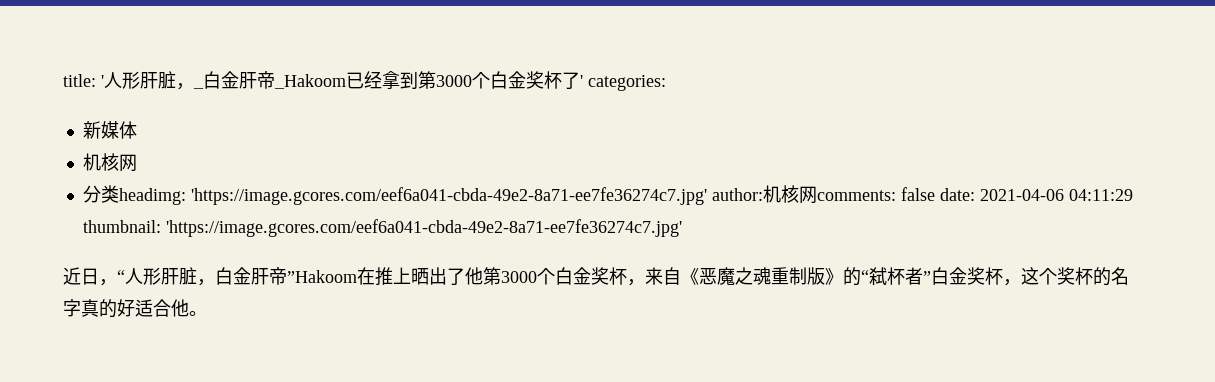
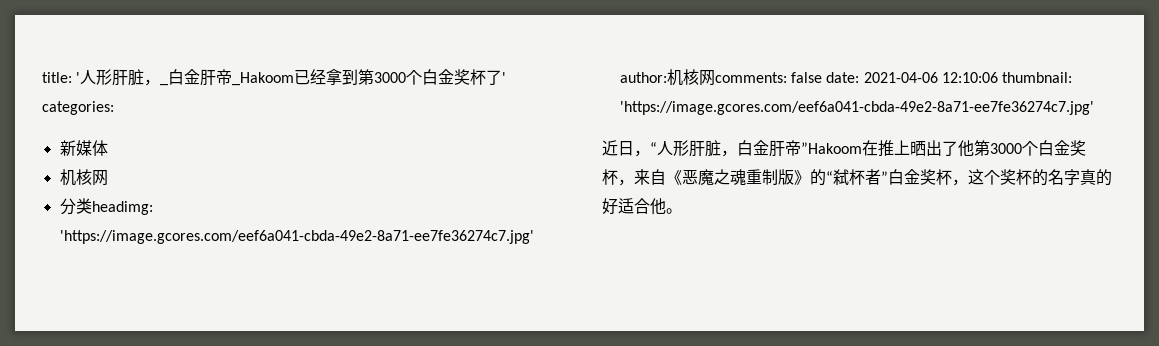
[1068,189,1133,201] 04:11:29 -> [941,72,998,83] 12:10:06

